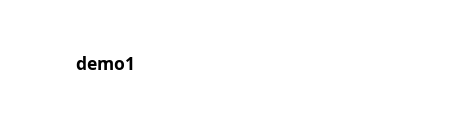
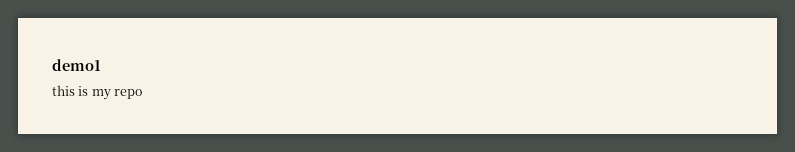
(135, 63) none -> [52,85,143,100] // this is my repo

